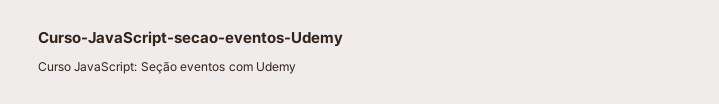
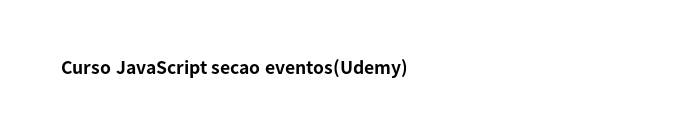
[38,31,343,47] [38,61,296,74] Curso-JavaScript-secao-eventos-Udemy // Curso JavaScript: Seção eventos com Udemy -> [61,59,409,78] Curso JavaScript secao eventos(Udemy)

